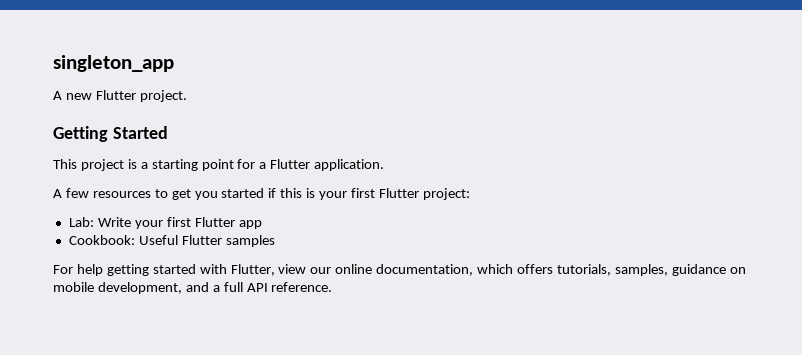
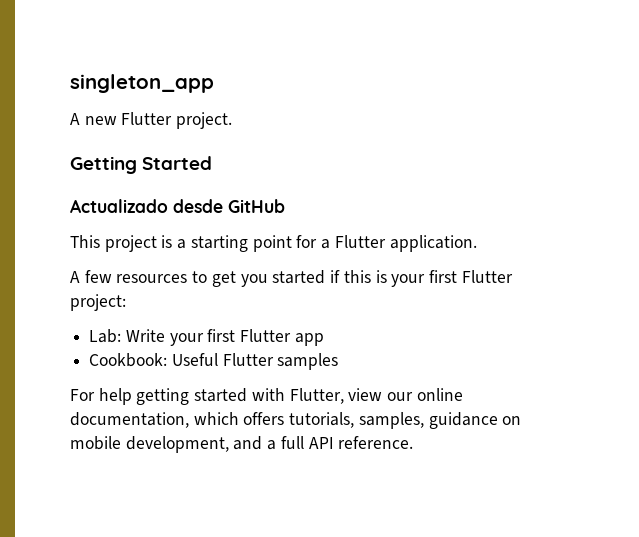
(168, 132) none -> [70,199,285,213] // Actualizado desde GitHub

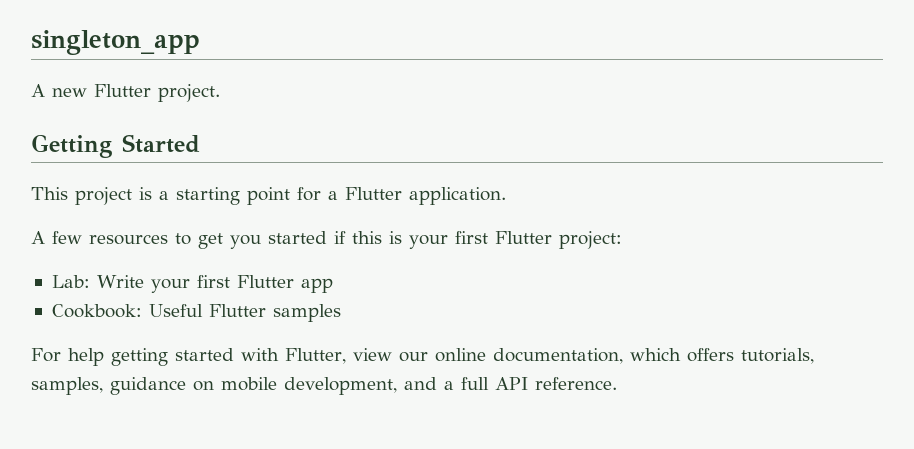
[70,199,285,213] // Actualizado desde GitHub -> (200, 143) none

